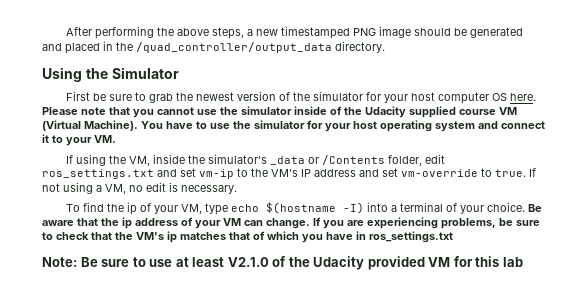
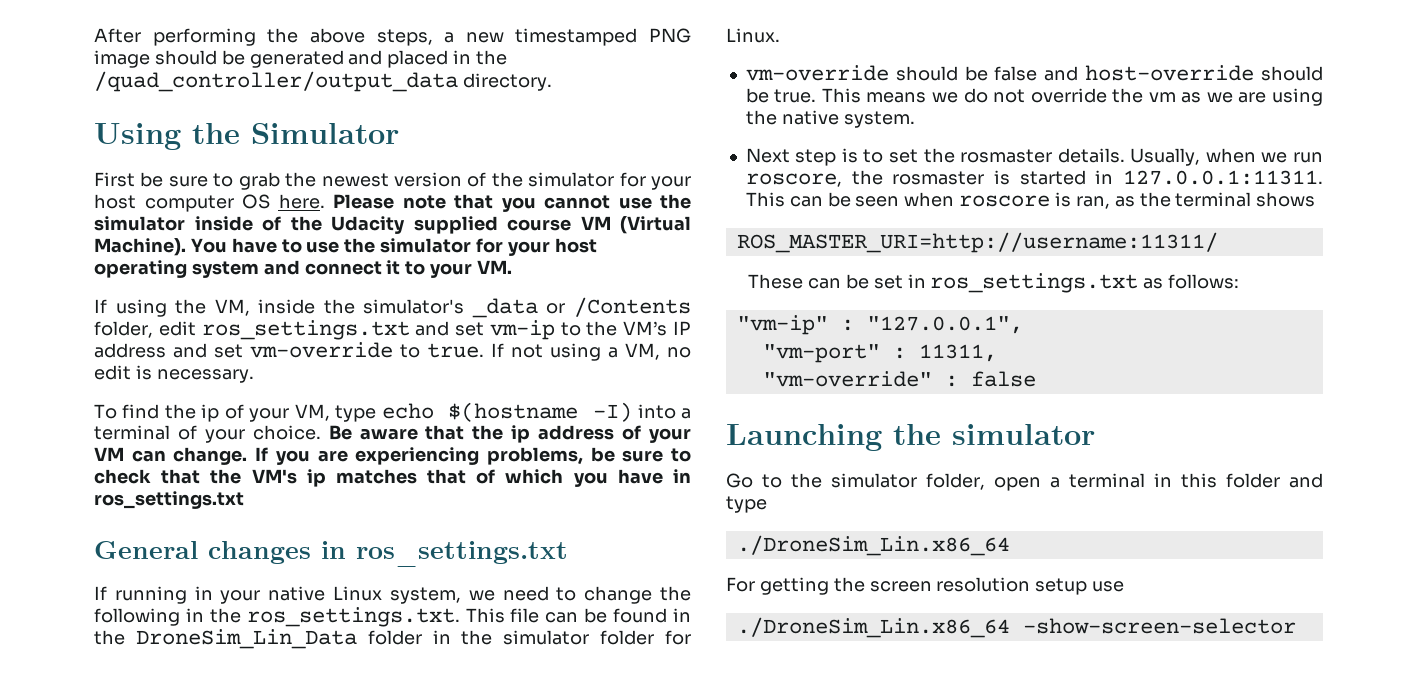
[42,256,523,270] Note: Be sure to use at least V2.1.0 of the Udacity provided VM for this lab -> [94,541,568,567] [94,586,691,604] [94,607,692,627] [94,629,692,649] [726,28,780,43] [745,65,1323,81] [745,88,1323,106] [745,110,915,128] [745,148,1323,166] [745,170,1323,187] [745,192,1316,209] [736,232,1218,253] [748,273,1240,293] [736,315,1023,335] [762,344,997,363] [762,371,1036,387] [726,424,1095,451] [726,473,1323,491] [726,496,767,513] [736,535,1010,556] [726,577,1125,595] [736,617,1296,638] General changes in ros_settings.txt // If running in your native Linux system, we need to change the following in the ros_settings.txt. This file can be found in the DroneSim_Lin_Data folder in the simulator folder for Linux. // vm-override should be false and host-override should be true. This means we do not override the vm as we are using the native system. // Next step is to set the rosmaster details. Usually, when we run roscore, the rosmaster is started in 127.0.0.1:11311. This can be seen when roscore is ran, as the terminal shows // ROS_MASTER_URI=http://username:11311/ // These can be set in ros_settings.txt as follows: // "vm-ip" : "127.0.0.1", // "vm-port" : 11311, // "vm-override" : false // Launching the simulator // Go to the simulator folder, open a terminal in this folder and type // ./DroneSim_Lin.x86_64 // For getting the screen resolution setup use // ./DroneSim_Lin.x86_64 -show-screen-selector

